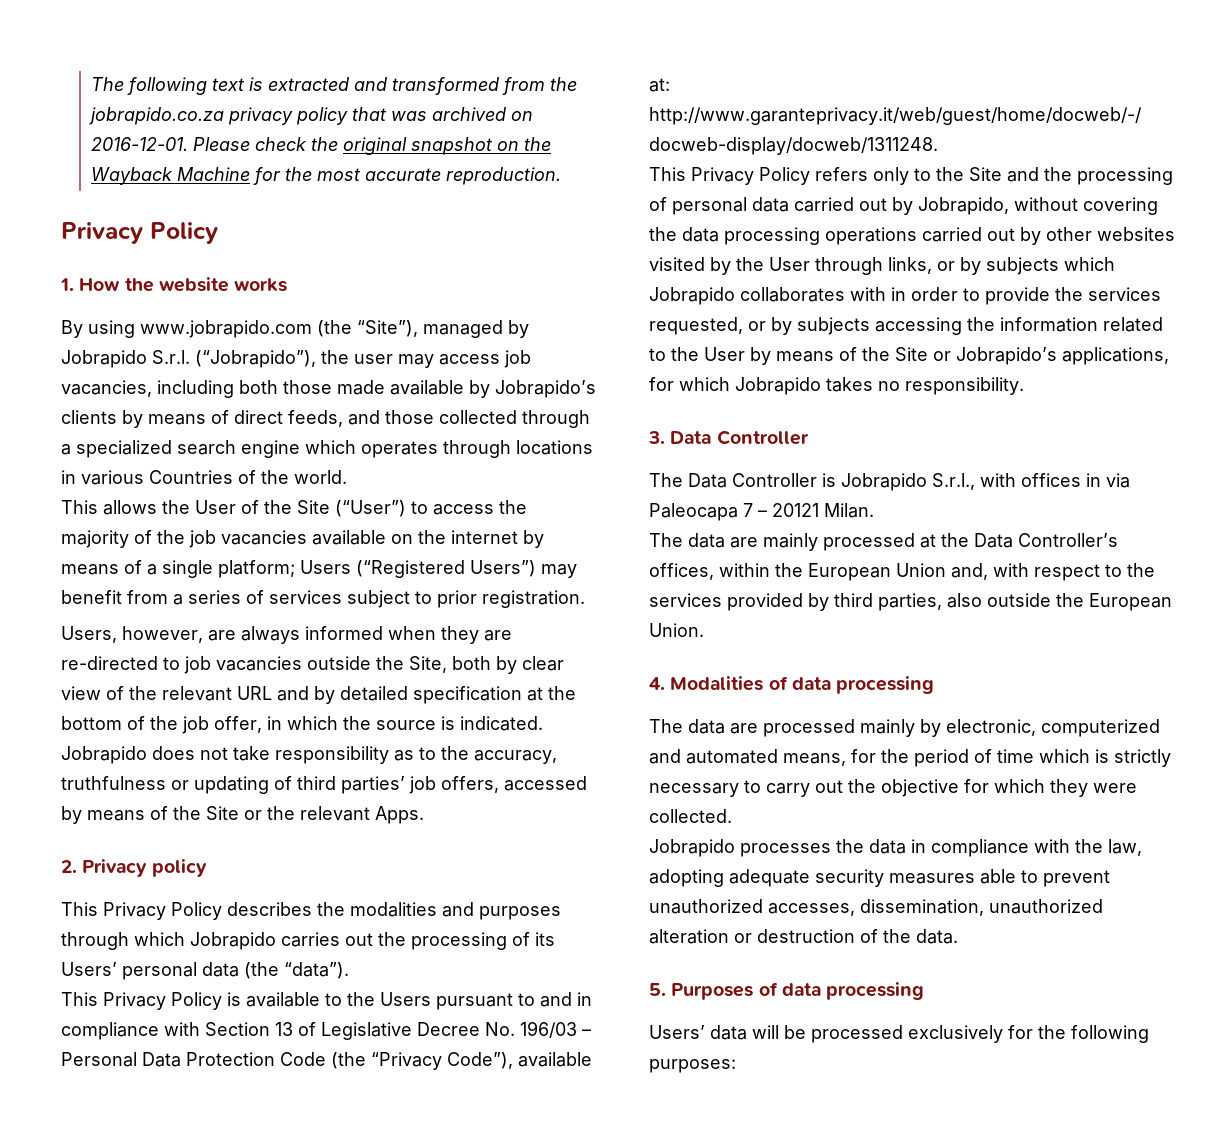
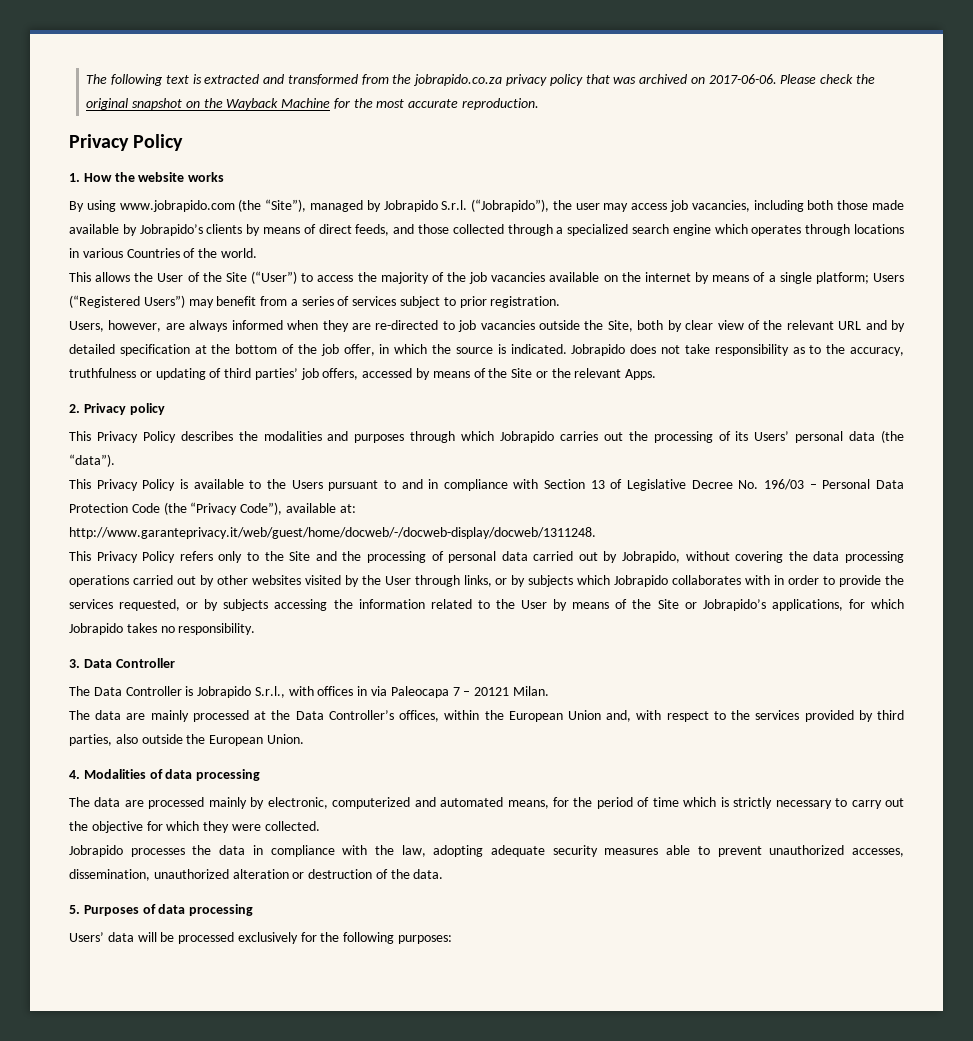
[91,137,189,151] 2016-12-01. -> [708,74,777,84] 2017-06-06.

